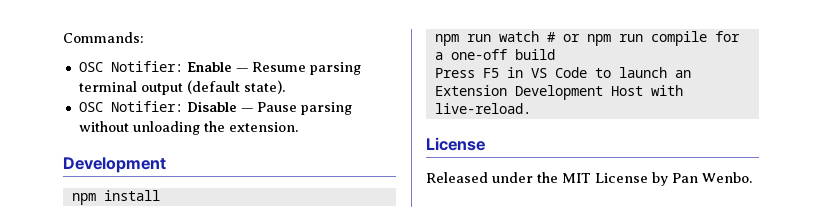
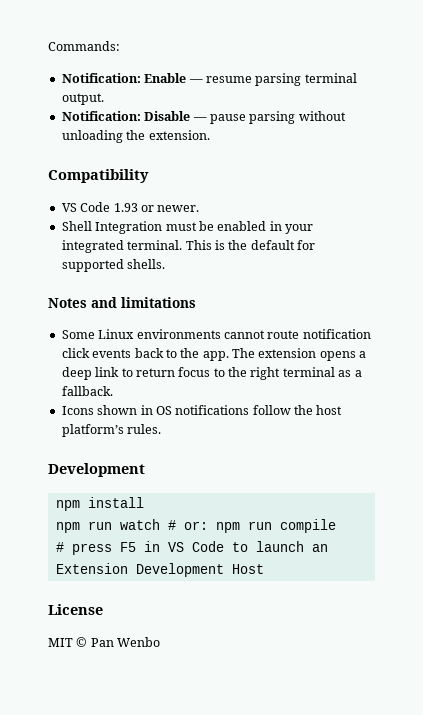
[78,61,183,72] OSC Notifier: -> [61,73,141,83] Notification:
[251,62,306,72] Resume -> [205,76,252,83] resume
[140,80,285,95] [78,101,183,112] output (default state). // OSC Notifier: -> [61,93,104,105] [61,111,141,121] output. // Notification:
[256,102,297,112] Pause -> [209,114,246,124] pause
(298, 127) none -> [48,169,149,183] [61,202,200,212] [61,221,313,234] [61,240,315,253] [61,259,166,272] [48,297,196,308] [61,329,371,339] [61,348,367,361] [61,367,362,380] [61,386,113,396] [61,405,343,415] [61,424,162,437] // Compatibility // VS Code 1.93 or newer. // Shell Integration must be enabled in your integrated terminal. This is the default for supported shells. // Notes and limitations // Some Linux environments cannot route notification click events back to the app. The extension opens a deep link to return focus to the right terminal as a fallback. // Icons shown in OS notifications follow the host platform’s rules.
[562,34,580,42] or -> [183,521,208,530] or:
[714,31,740,42] [434,49,555,60] [434,68,475,78] for a one-off build // Press -> [55,542,112,555] // # press
[650,85,683,96] [434,103,531,114] with live-reload. -> (264, 569) none
[426,172,752,186] Released under the MIT License by Pan Wenbo. -> [48,637,161,647] MIT © Pan Wenbo

